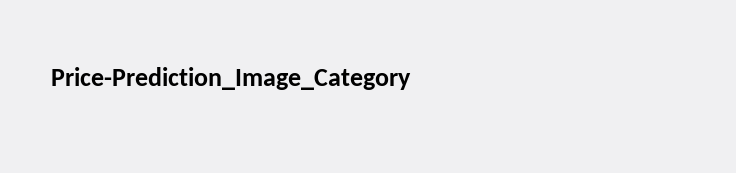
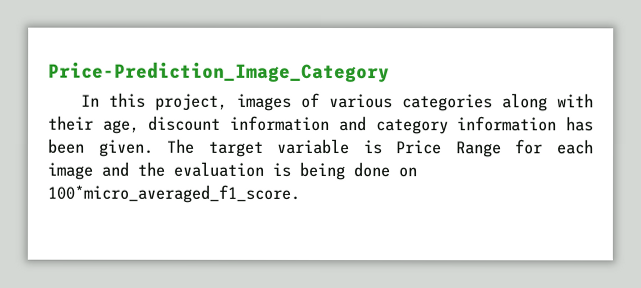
(411, 78) none -> [81,92,594,112] [48,115,594,135] [47,138,594,158] [47,161,417,181] [47,184,300,203] // In this project, images of various categories along with their age, discount information and category information has been given. The target variable is Price Range for each image and the evaluation is being done on 100*micro_averaged_f1_score.

